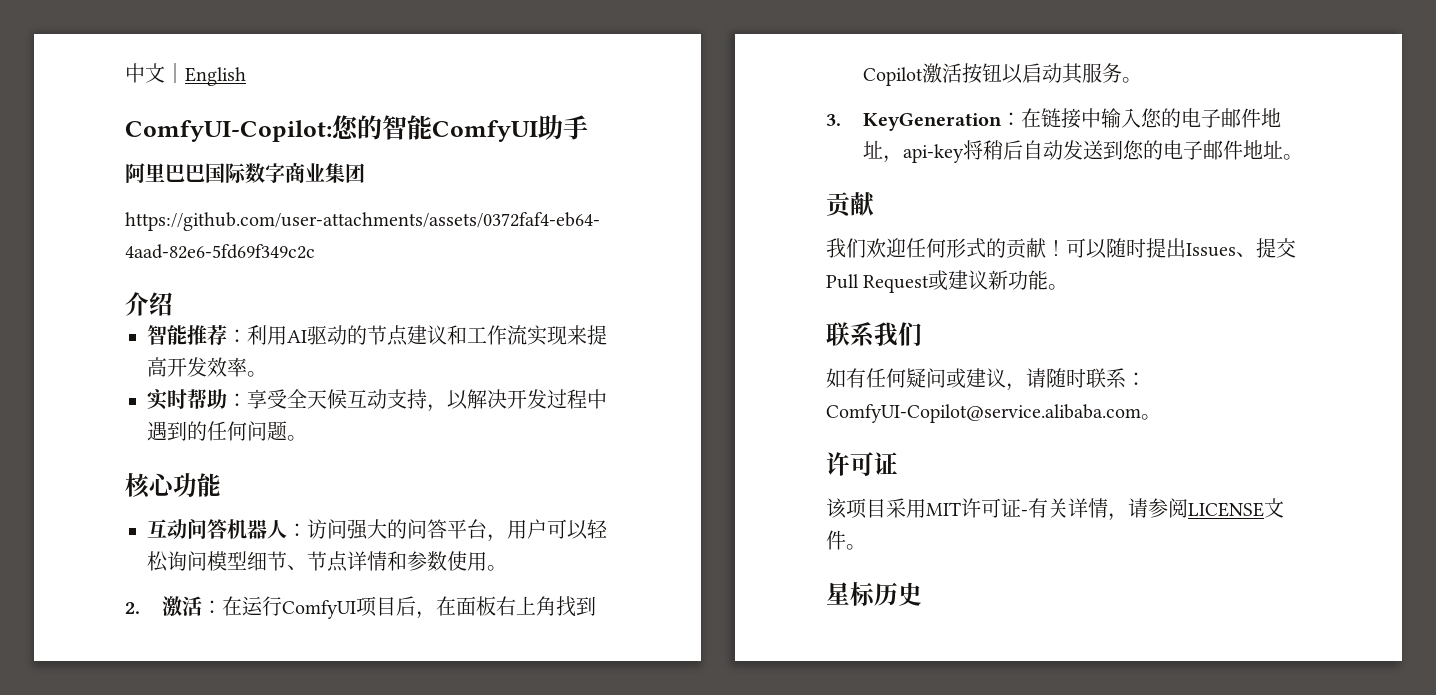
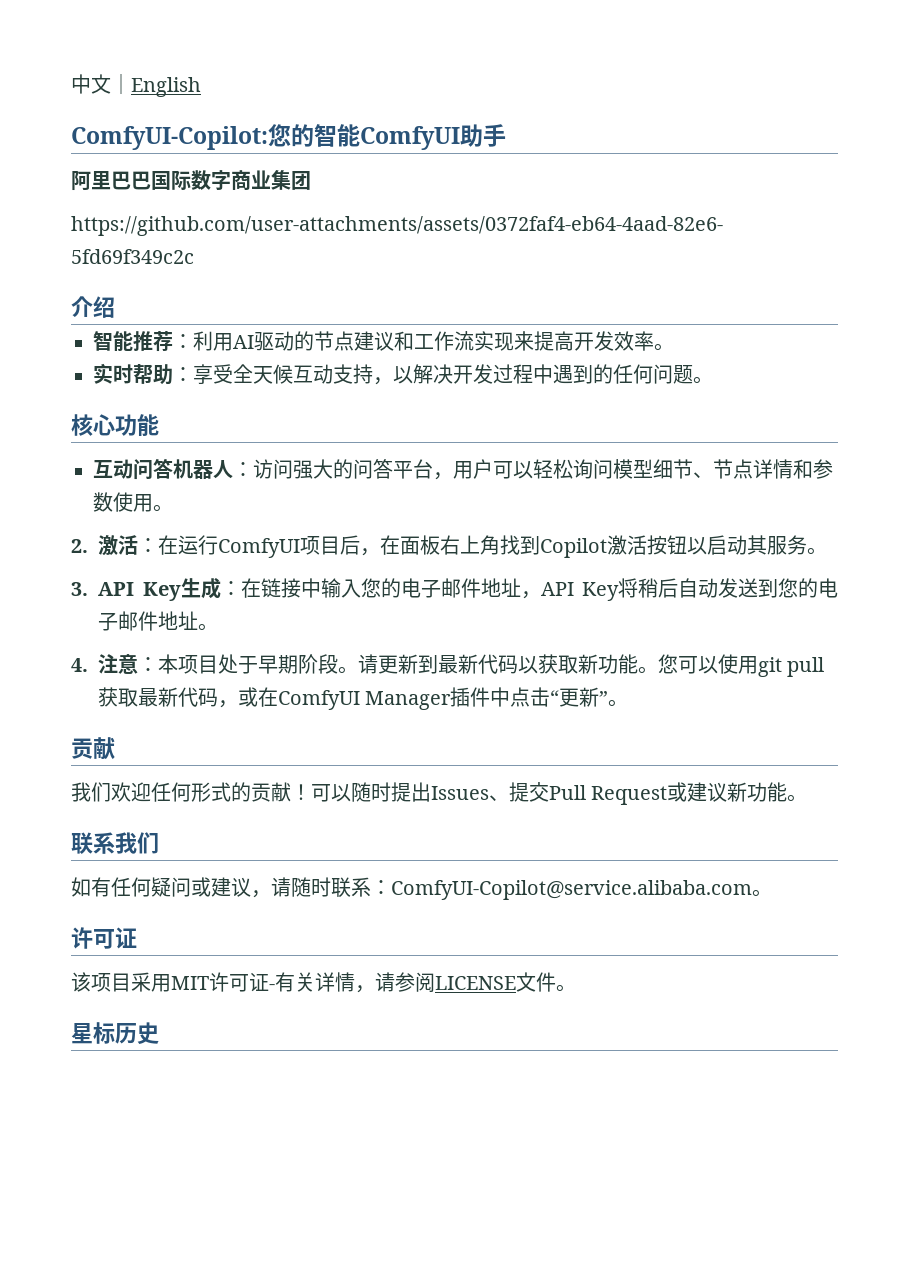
[863,113,1003,131] KeyGeneration -> [98,577,221,601] API Key生成
[903,144,965,163] api-key -> [540,582,619,601] API Key
(1304, 157) none -> [71,654,825,677] [98,687,629,710] // 4.注意：本项目处于早期阶段。请更新到最新代码以获取新功能。您可以使用git pull获取最新代码，或在ComfyUI Manager插件中点击“更新”。

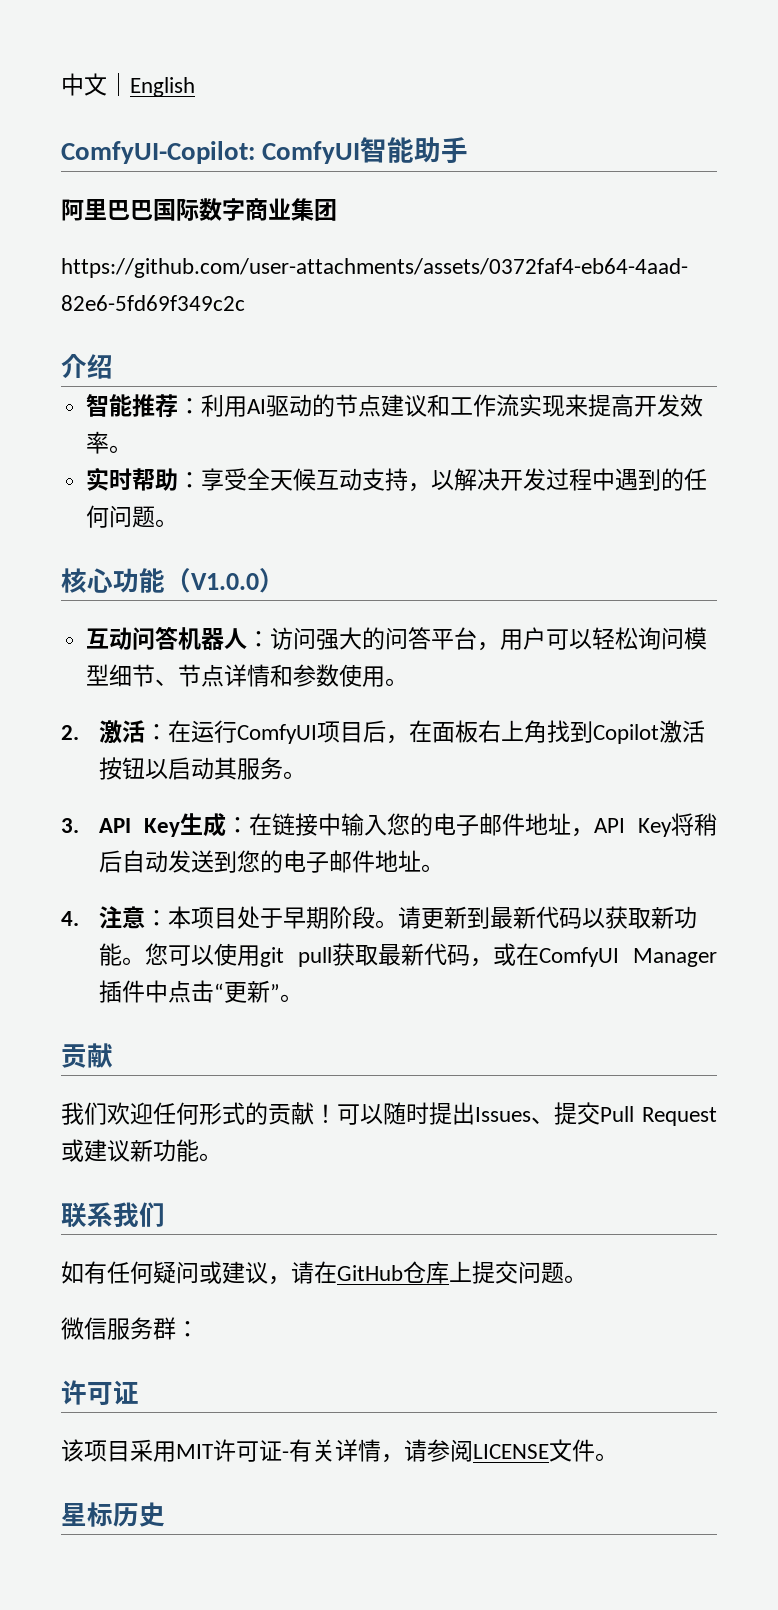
[268,124,460,150] 您的智能ComfyUI -> [262,137,415,164] ComfyUI智能
(159, 425) none -> [165,568,285,593] （V1.0.0）
[291,877,772,900] 随时联系：ComfyUI-Copilot@service.alibaba.com。 -> [314,1261,587,1284] [61,1317,199,1340] 在GitHub仓库上提交问题。 // 微信服务群：

